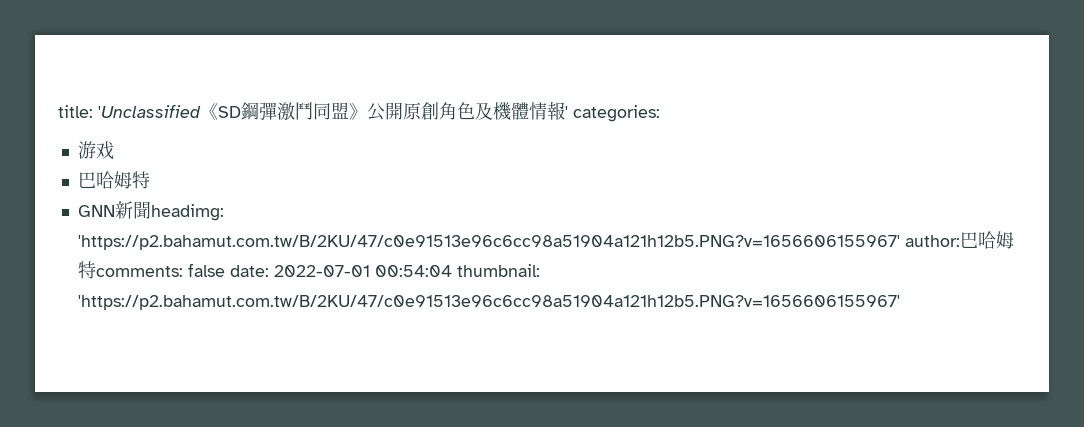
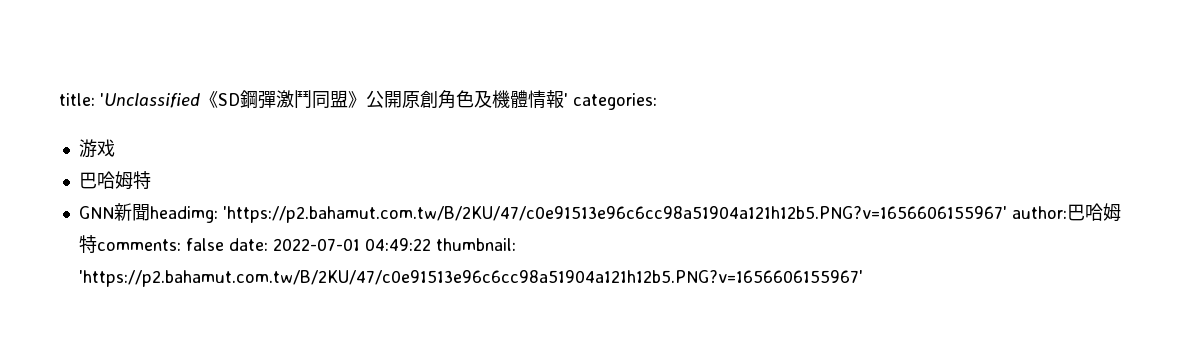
[374,265,452,277] 00:54:04 -> [364,238,431,251] 04:49:22

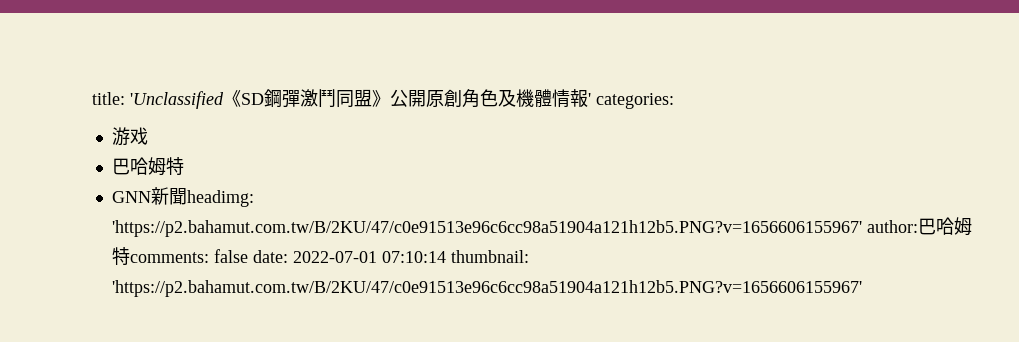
[364,238,431,251] 04:49:22 -> [381,251,446,263] 07:10:14

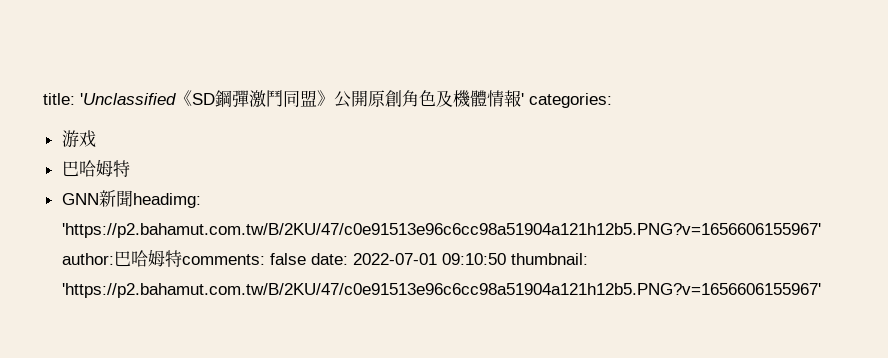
[381,251,446,263] 07:10:14 -> [441,253,506,265] 09:10:50

